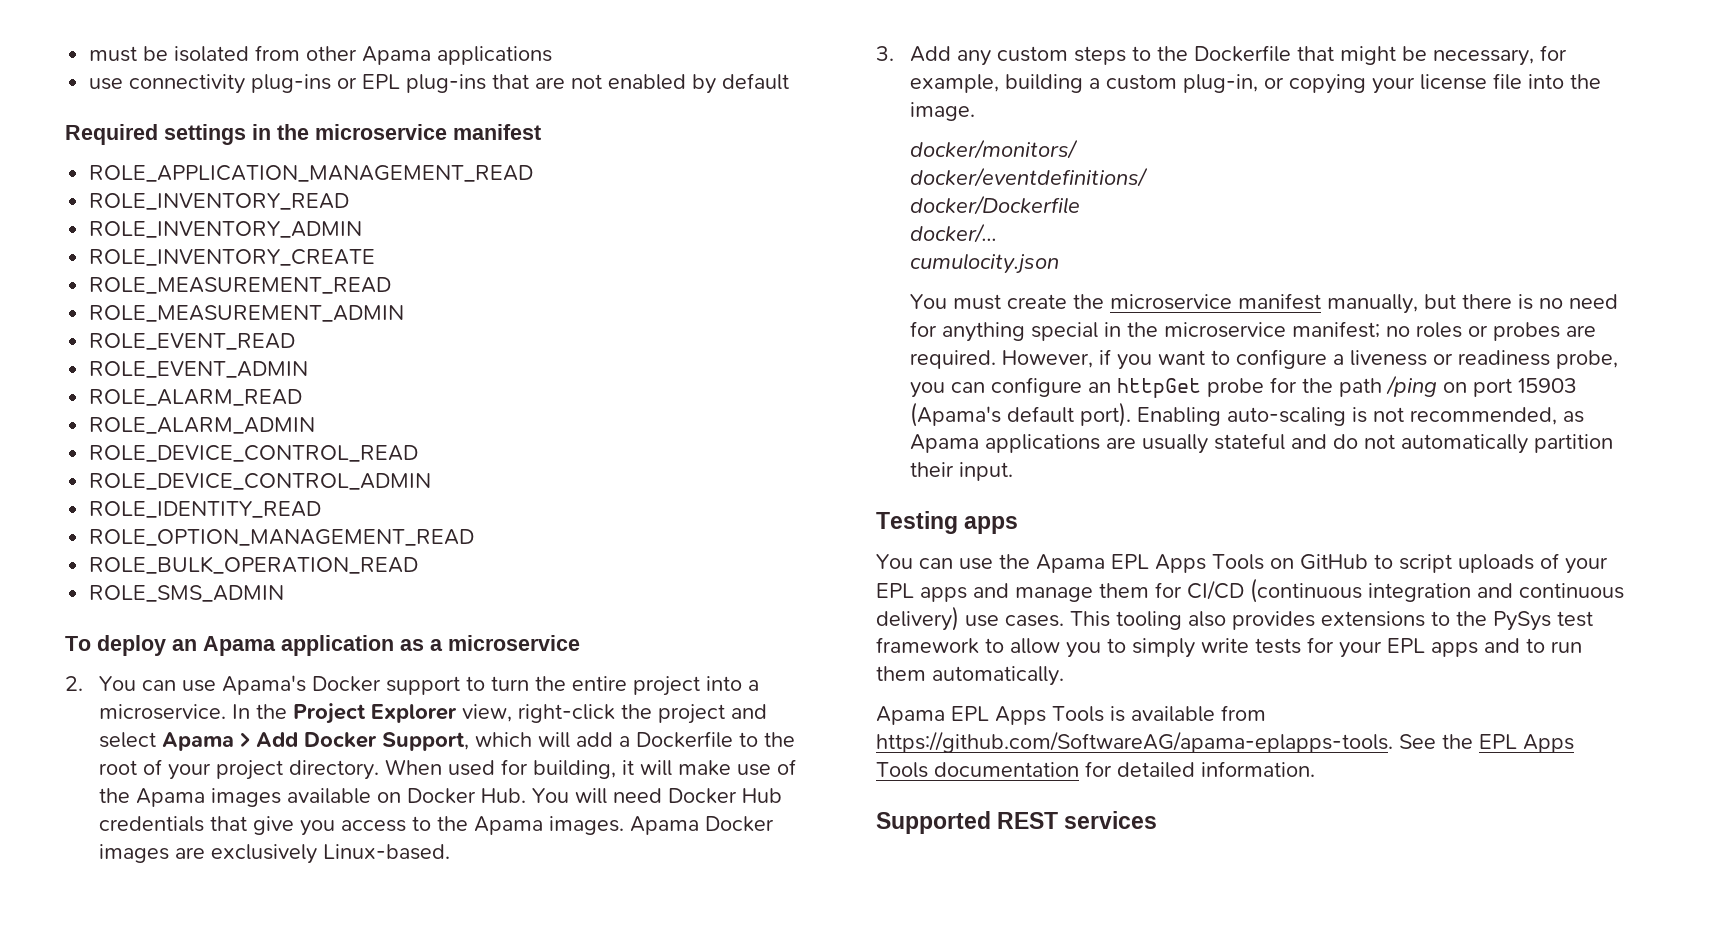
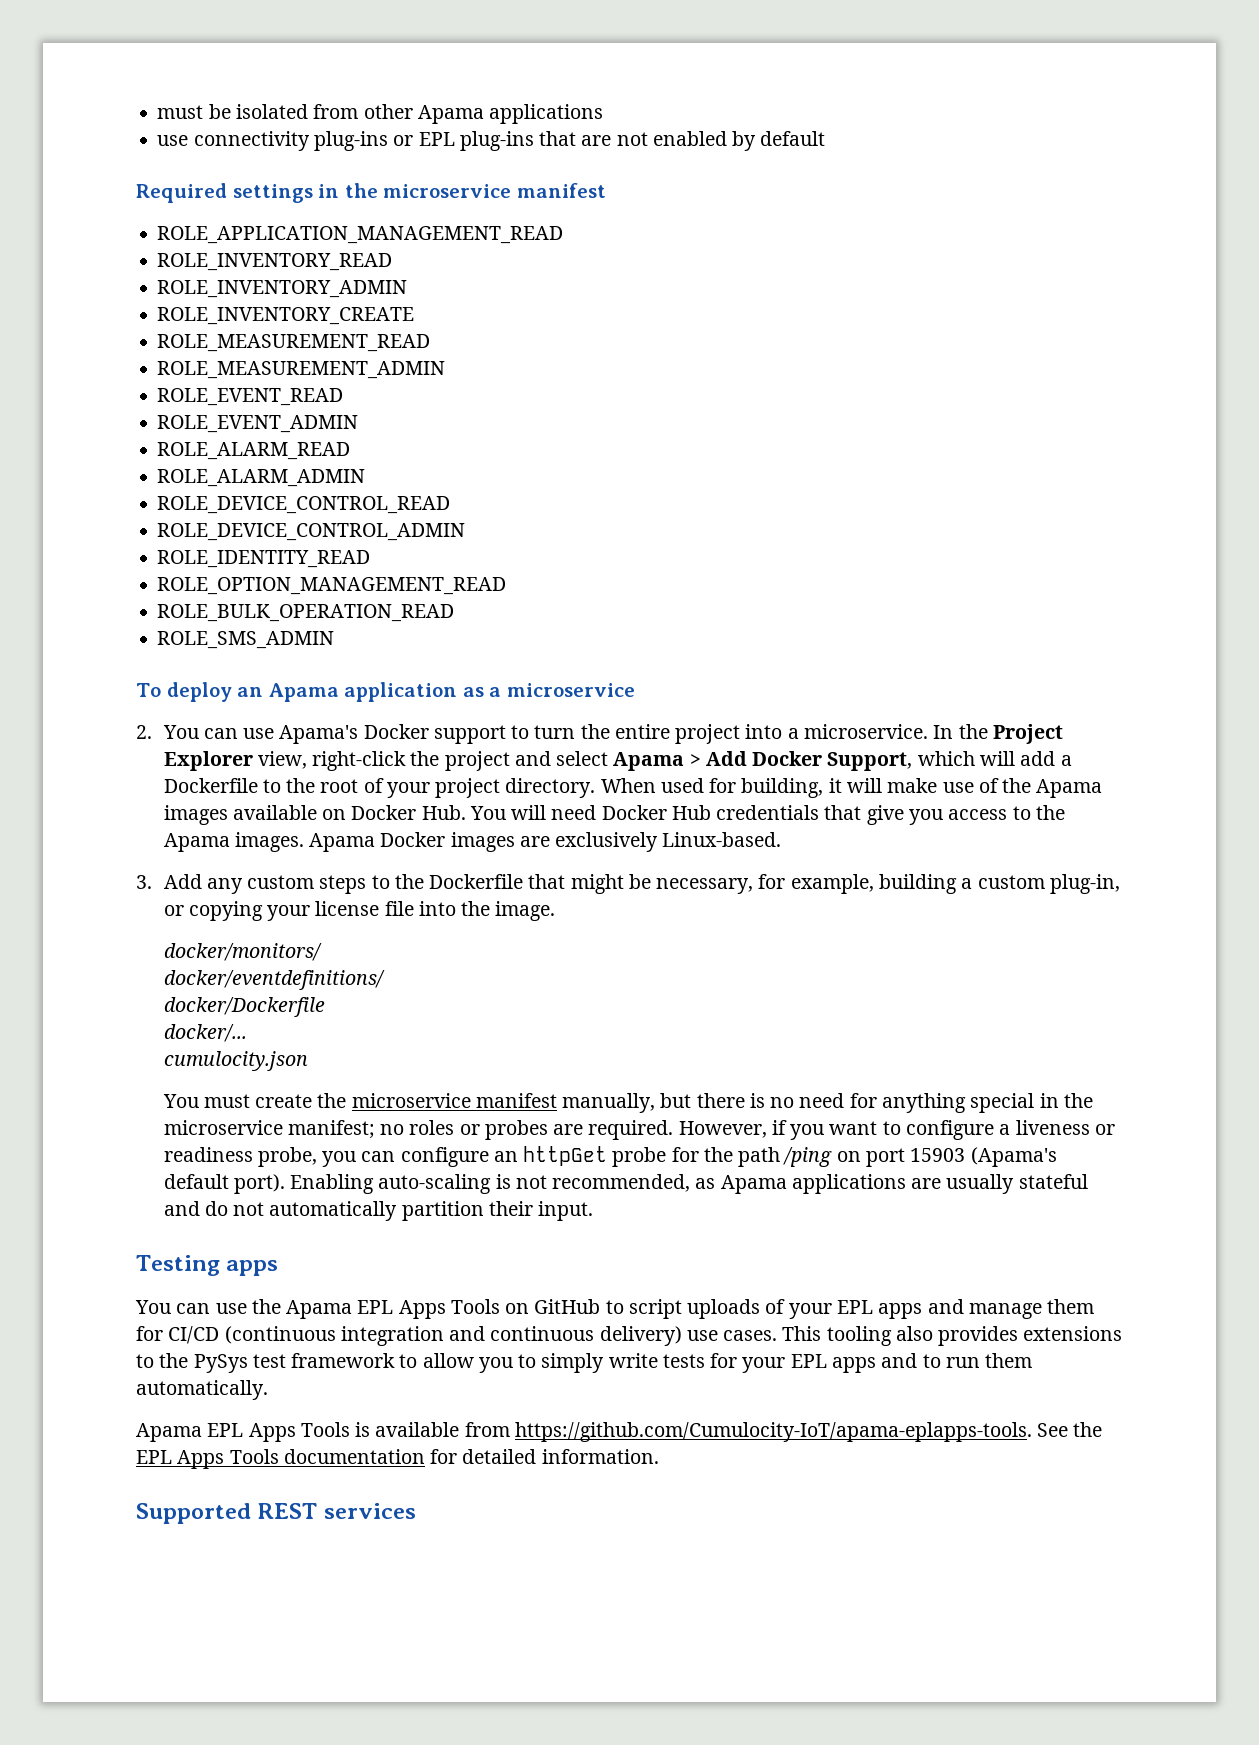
[876,731,1393,753] https://github.com/SoftwareAG/apama-eplapps-tools. -> [514,1422,1032,1442] https://github.com/Cumulocity-IoT/apama-eplapps-tools.

